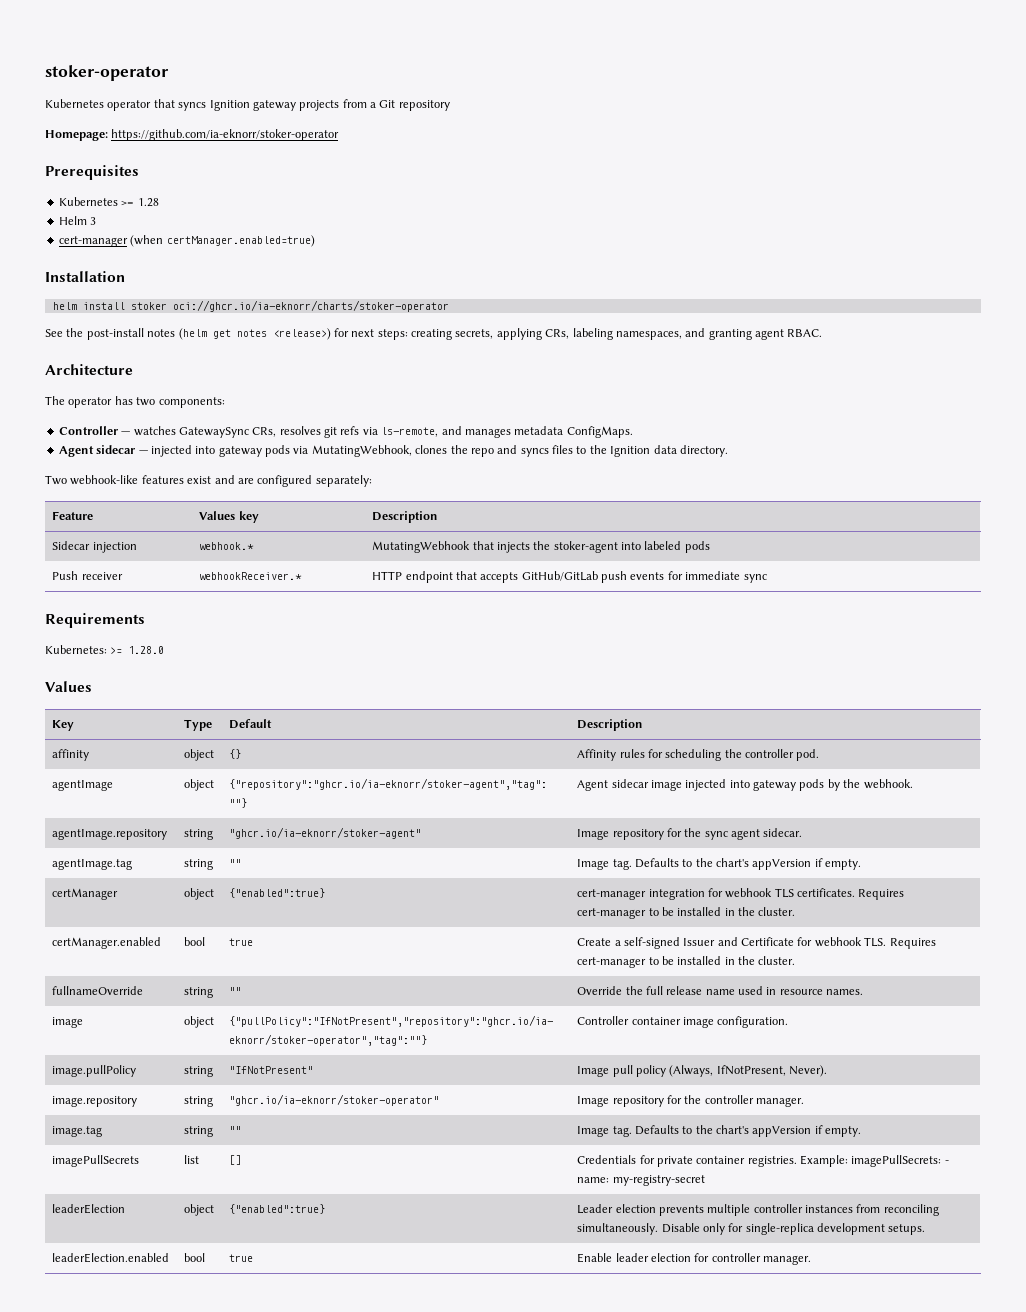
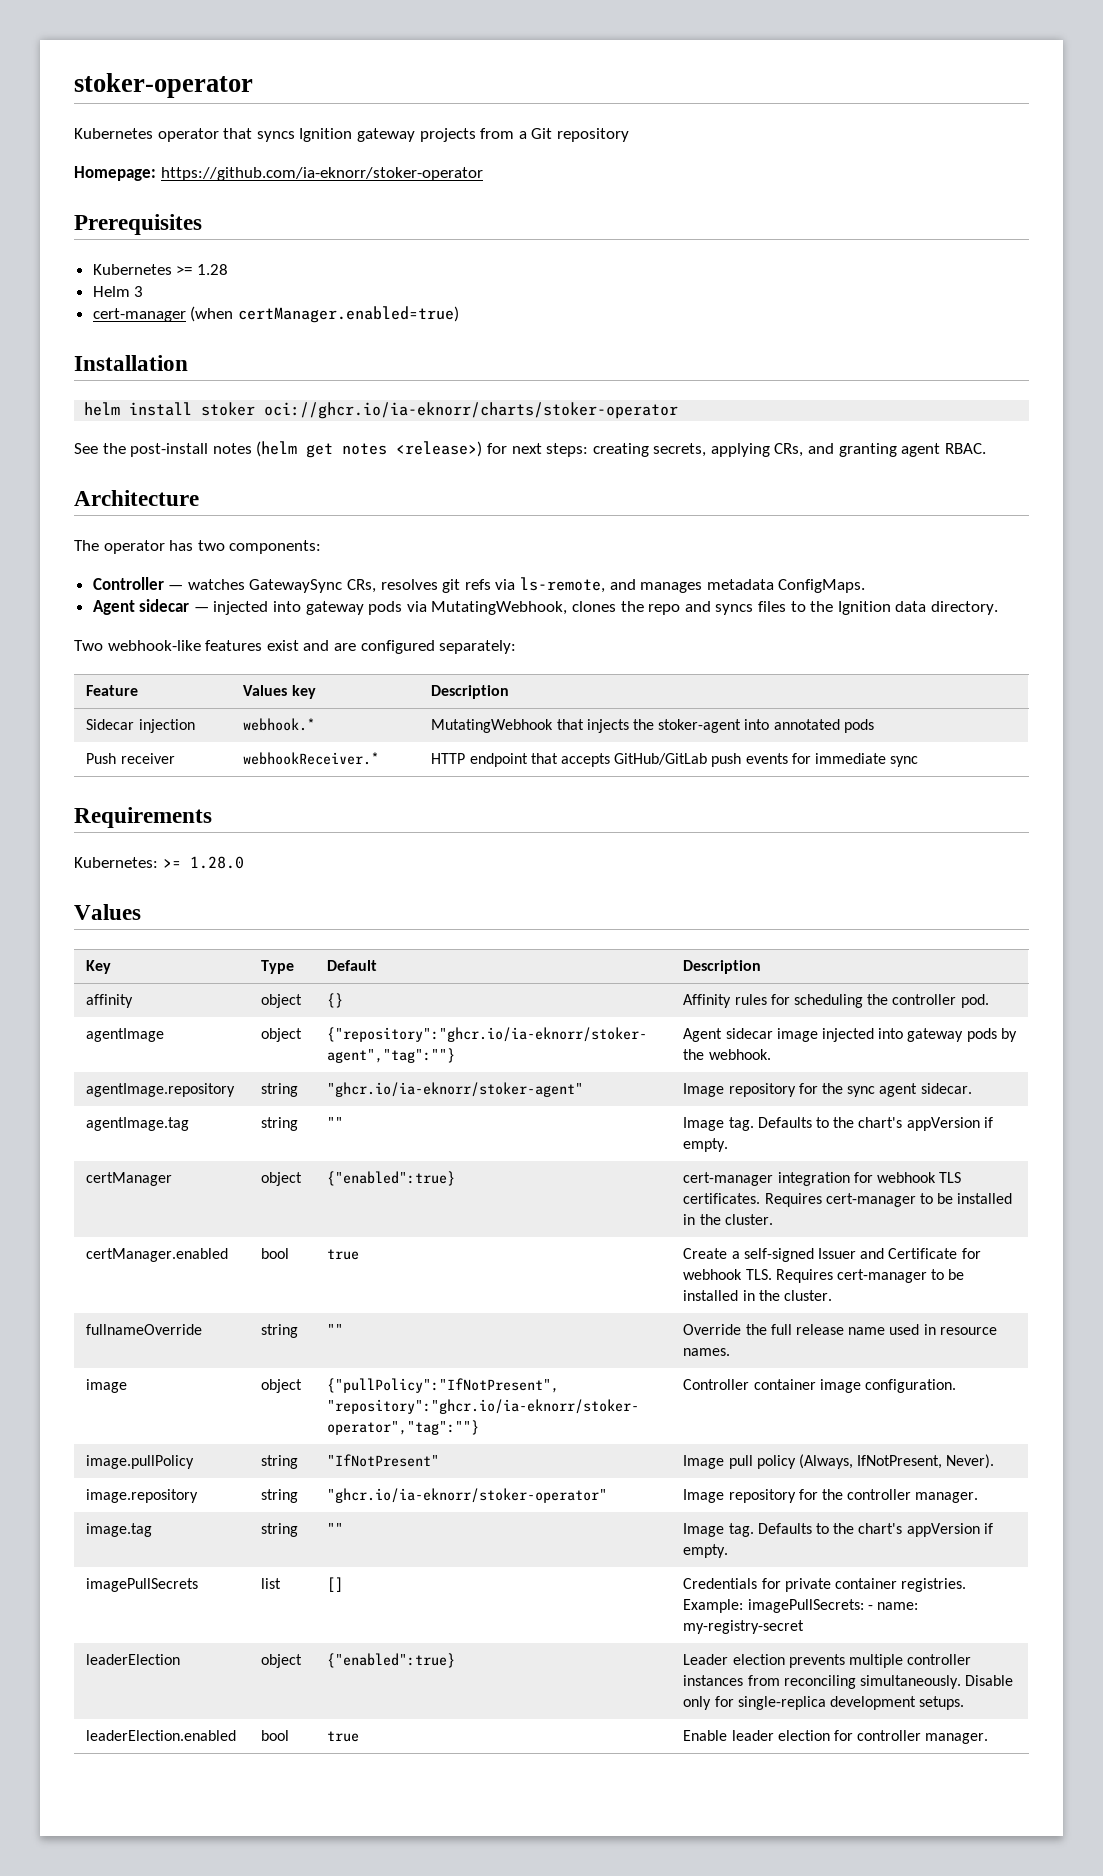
[572,328,682,340] labeling namespaces, -> (804, 450) none
[644,541,682,550] labeled -> [773,719,840,730] annotated

